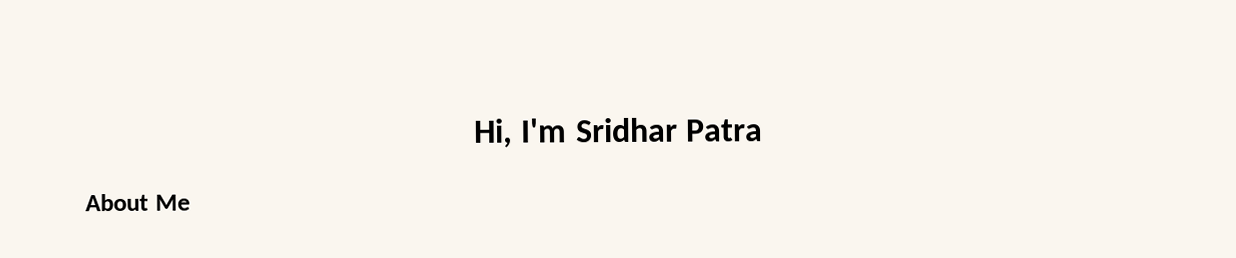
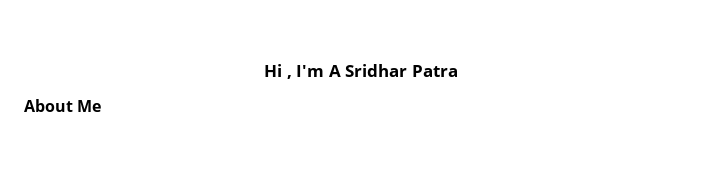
[473,118,568,148] Hi, I'm -> [264,64,341,79] Hi , I'm A

